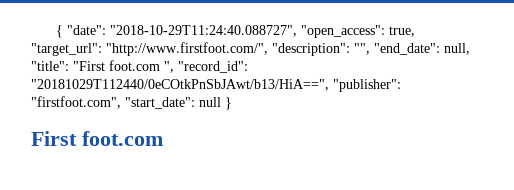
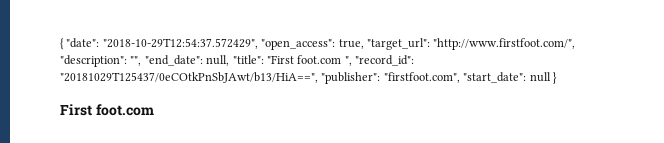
[110,25,298,37] "2018-10-29T11:24:40.088727", -> [102,38,258,49] "2018-10-29T12:54:37.572429",
[31,79,329,91] "20181029T112440/0eCOtkPnSbJAwt/b13/HiA==", -> [60,72,318,83] "20181029T125437/0eCOtkPnSbJAwt/b13/HiA==",

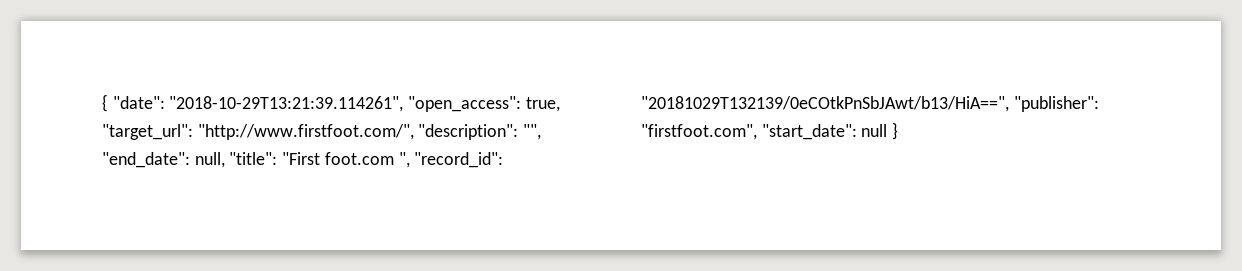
[102,38,258,49] "2018-10-29T12:54:37.572429", -> [169,96,404,112] "2018-10-29T13:21:39.114261",
[60,72,318,83] "20181029T125437/0eCOtkPnSbJAwt/b13/HiA==", -> [641,96,1009,112] "20181029T132139/0eCOtkPnSbJAwt/b13/HiA==",
[60,104,154,116] // First foot.com -> (899, 131) none

